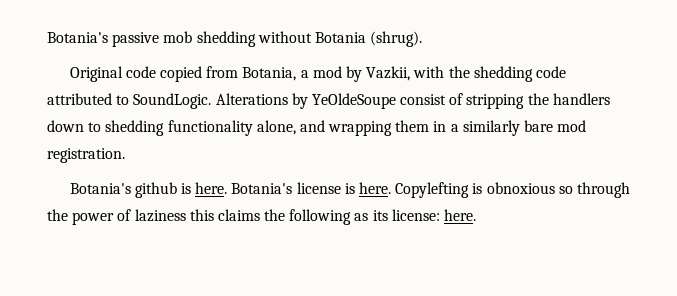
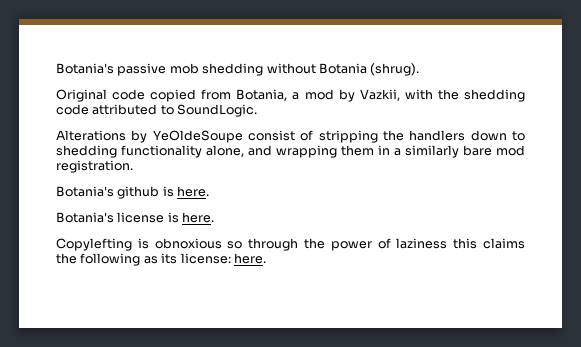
(212, 101) none -> (258, 110) //
(228, 188) none -> (210, 191) //
(391, 188) none -> (215, 217) //

